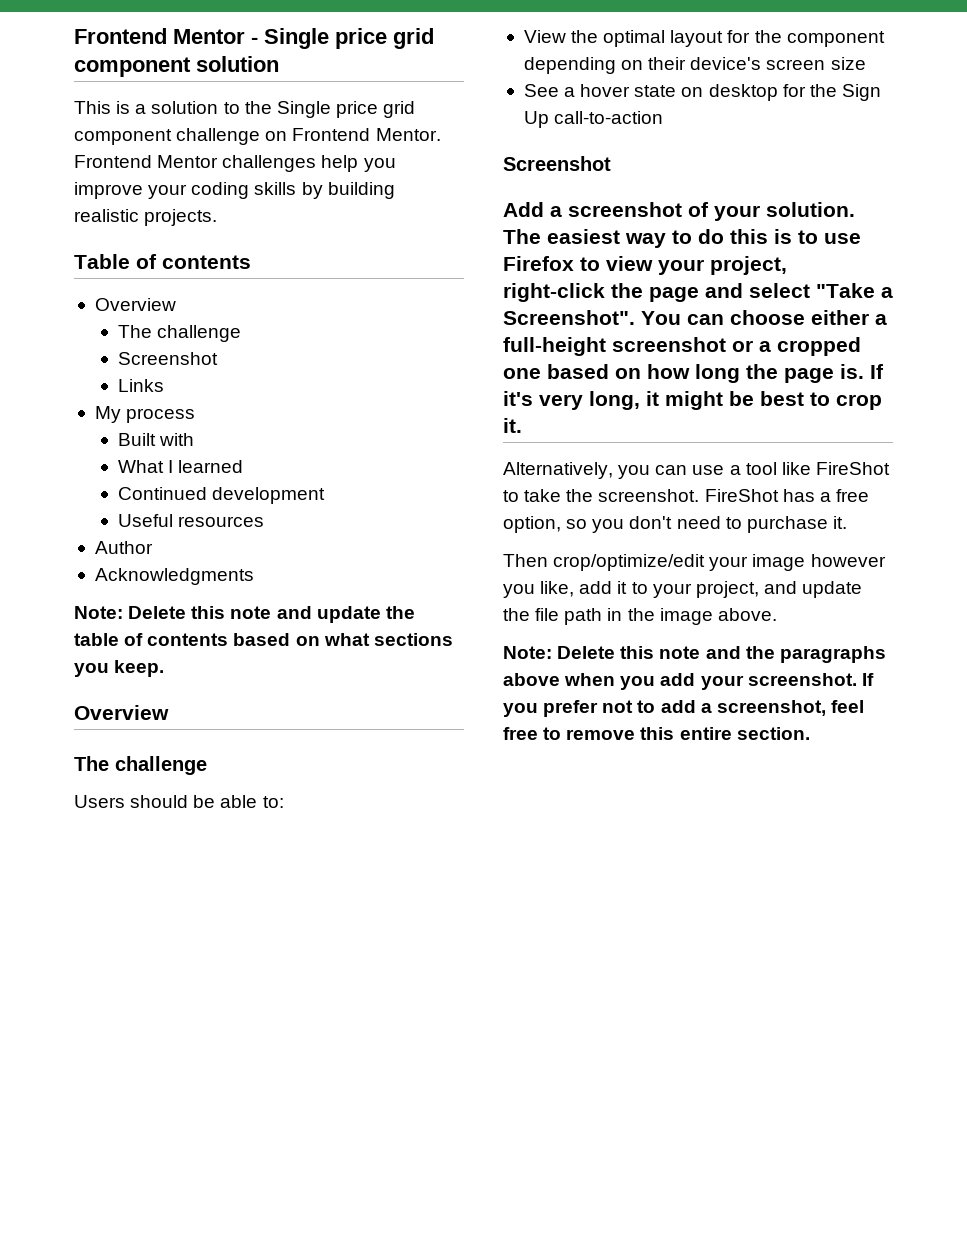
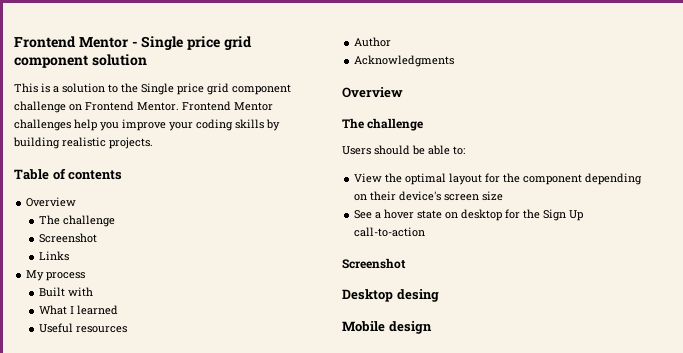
[117,487,326,504] // Continued development -> (118, 310) none
[74,606,415,623] [74,633,453,646] [74,660,165,677] // Note: Delete this note and update the table of contents based on what sections you keep. -> (455, 61) none
[503,202,855,221] [503,229,861,248] [503,256,787,275] [503,283,893,302] [503,310,887,325] [503,337,861,356] [503,364,884,383] [503,391,882,410] [503,418,522,433] [503,462,890,479] [503,489,869,502] [503,516,847,533] [503,554,886,571] [503,581,863,598] [503,608,777,625] [503,646,886,663] [503,673,874,690] [503,700,864,717] [503,727,810,740] Add a screenshot of your solution. The easiest way to do this is to use Firefox to view your project, right-click the page and select "Take a Screenshot". You can choose either a full-height screenshot or a cropped one based on how long the page is. If it's very long, it might be best to crop it. // Alternatively, you can use a tool like FireShot to take the screenshot. FireShot has a free option, so you don't need to purchase it. // Then crop/optimize/edit your image however you like, add it to your project, and update the file path in the image above. // Note: Delete this note and the paragraphs above when you add your screenshot. If you prefer not to add a screenshot, feel free to remove this entire section. -> [342,289,439,302] [342,321,432,334] Desktop desing // Mobile design

